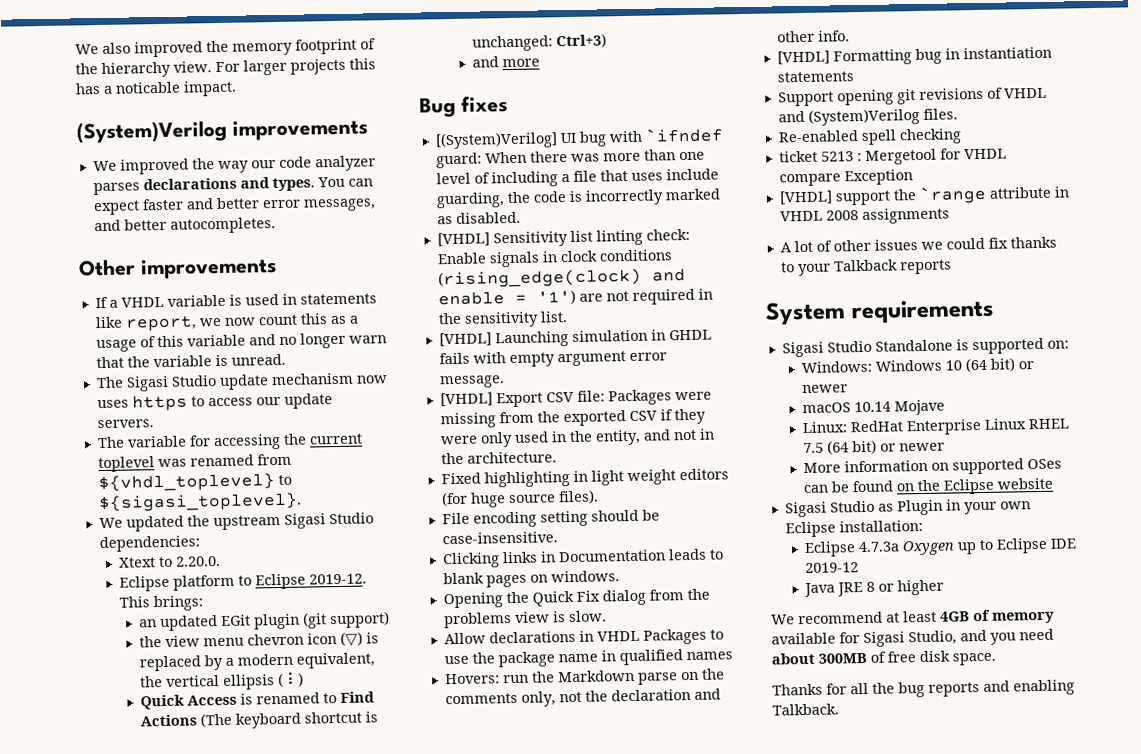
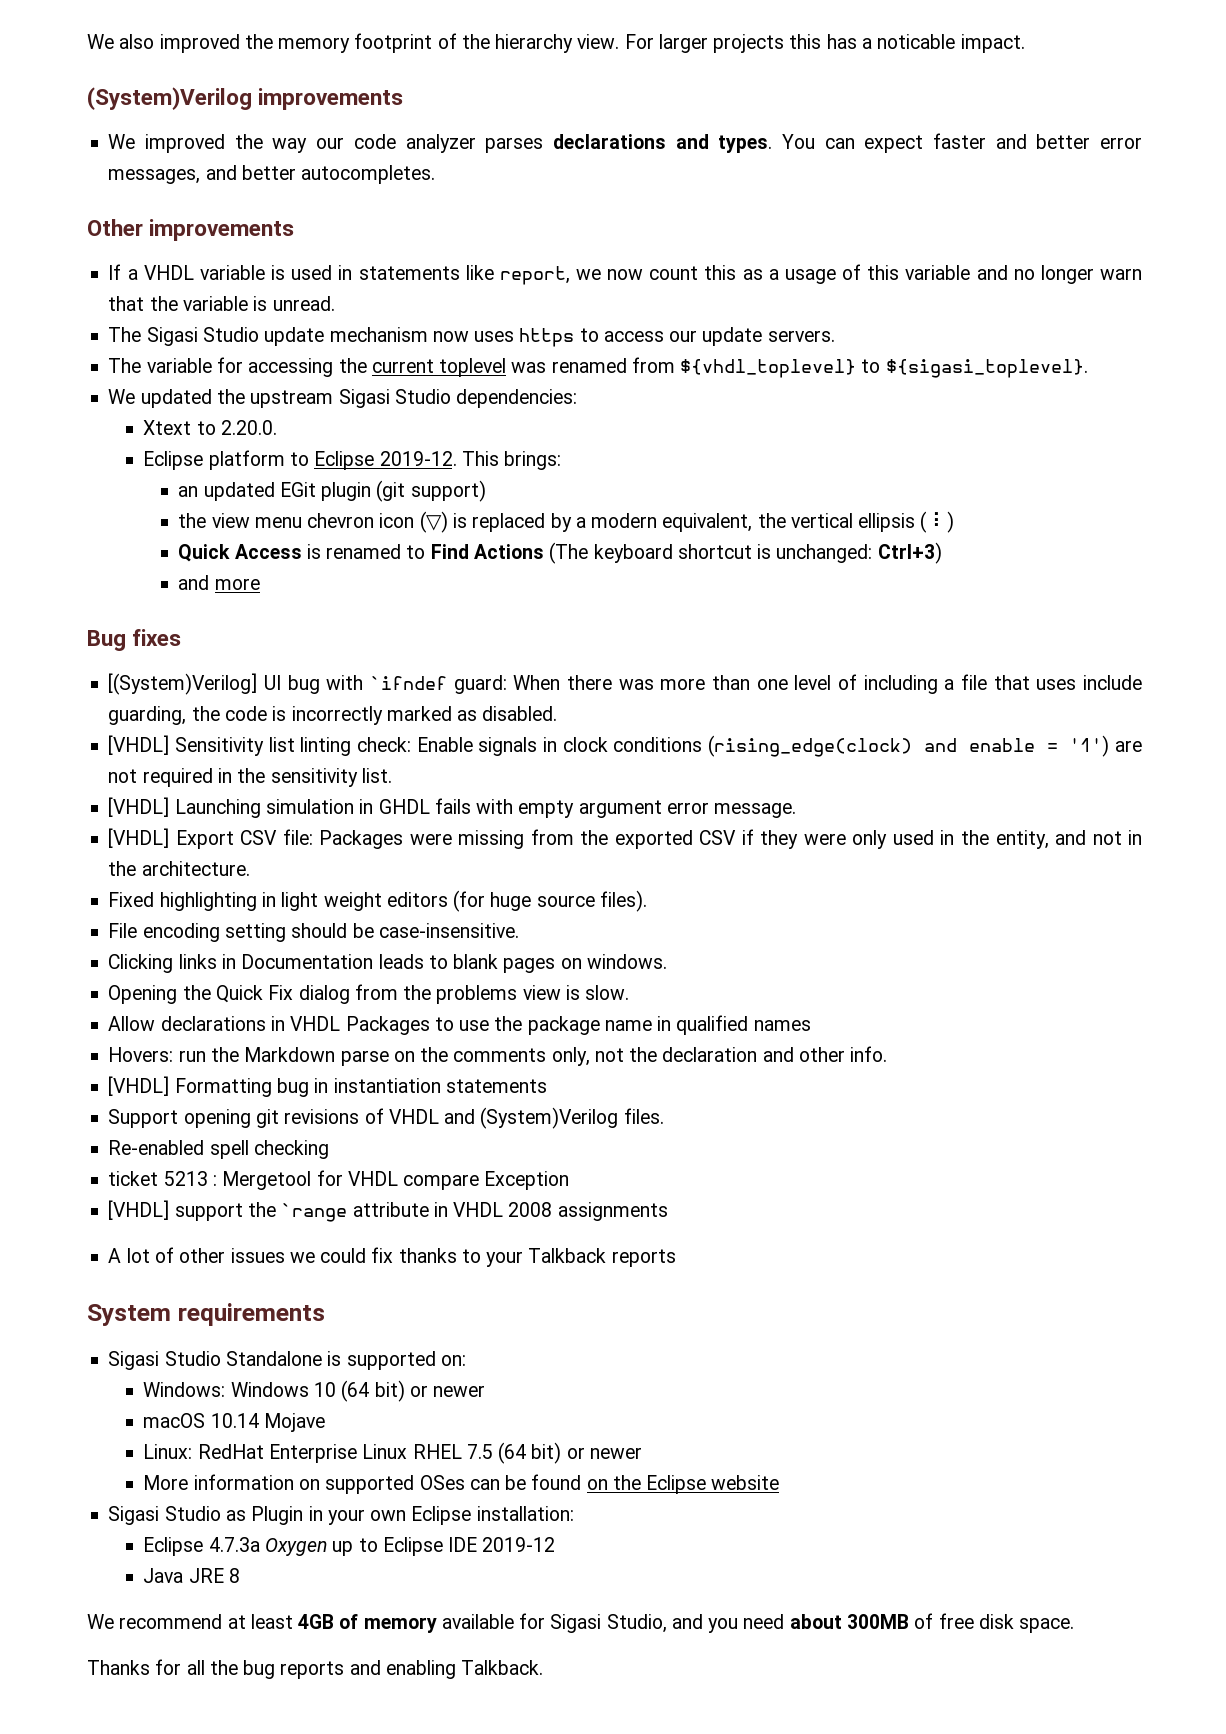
[877,579,944,596] or higher -> (240, 1575) none

